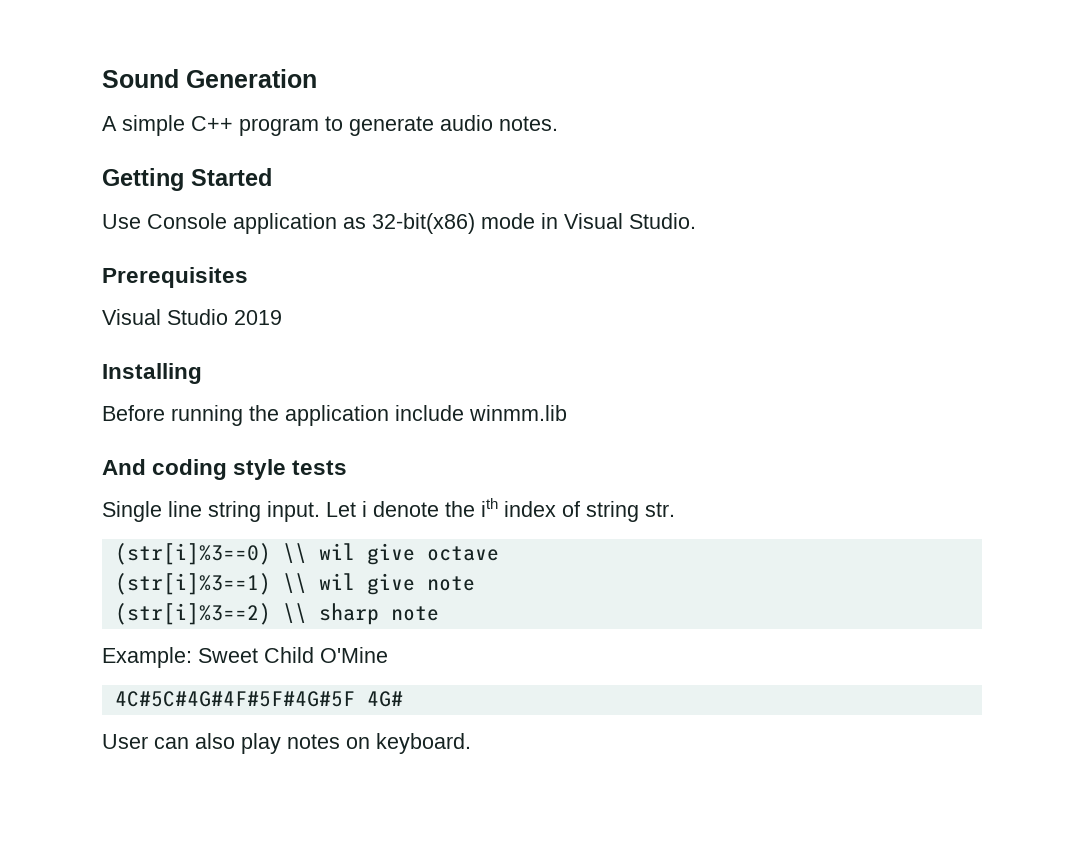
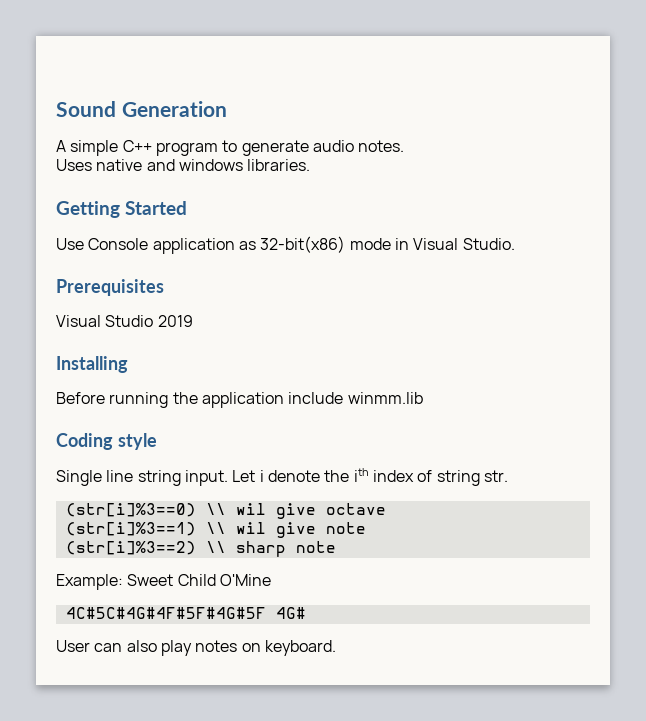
(558, 123) none -> [56,159,311,171] // Uses native and windows libraries.
[102,459,228,480] And coding -> [56,433,113,450] Coding
[292,460,348,475] tests -> (157, 441) none

